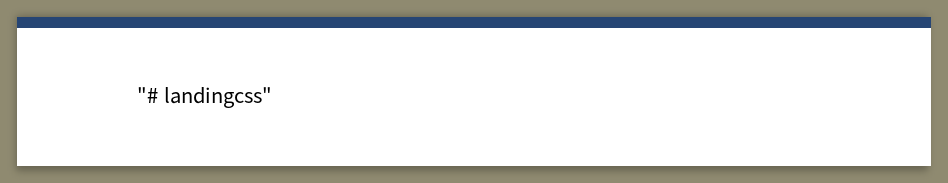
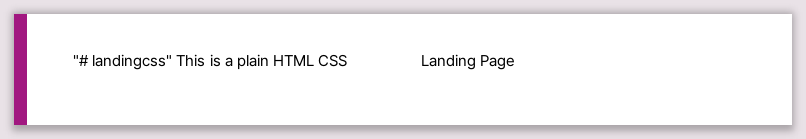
(273, 97) none -> [176,54,516,70] This is a plain HTML CSS Landing Page

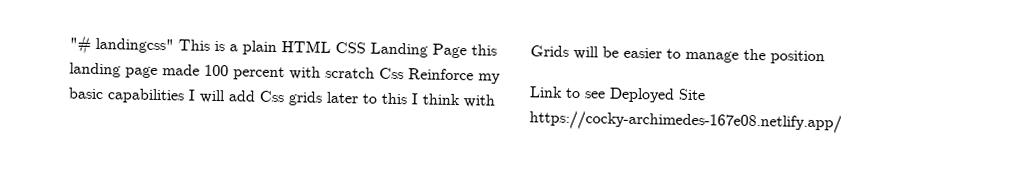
(516, 62) none -> [471,44,497,56] [69,62,501,84] [68,87,495,108] [530,45,825,65] [529,86,706,103] [529,110,842,134] this landing page made 100 percent with scratch Css Reinforce my basic capabilities I will add Css grids later to this I think with Grids will be easier to manage the position // Link to see Deployed Site https://cocky-archimedes-167e08.netlify.app/

